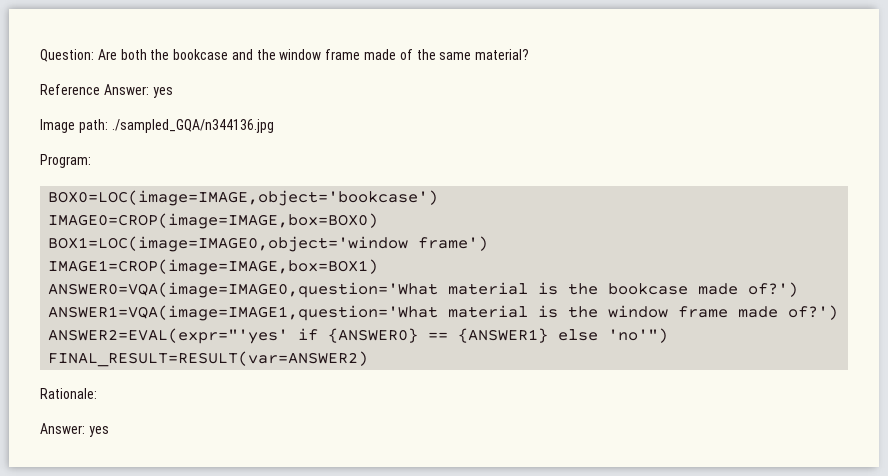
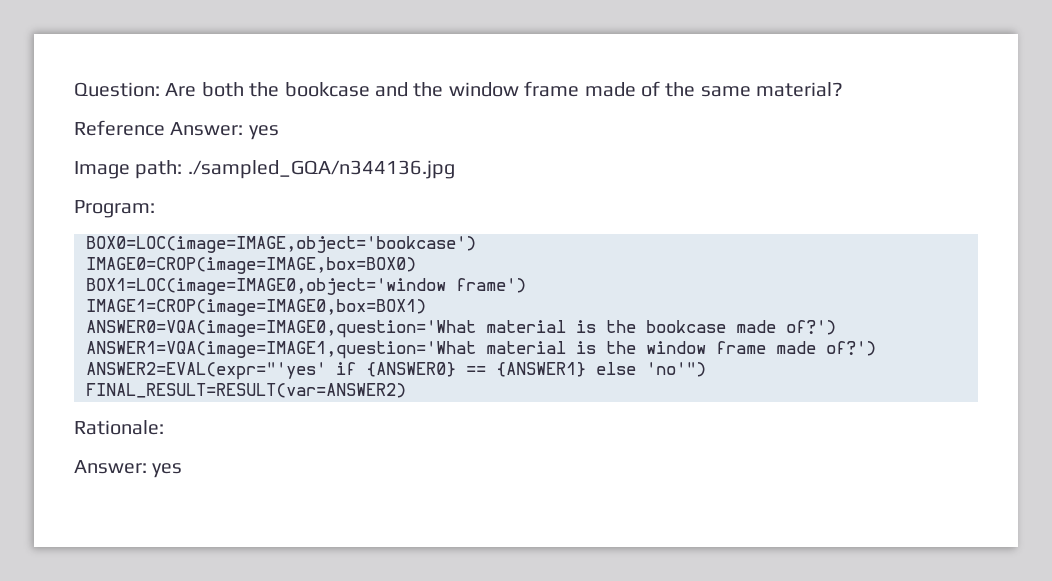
[48,259,379,275] IMAGE1=CROP(image=IMAGE,box=BOX1) -> [86,299,426,316] IMAGE1=CROP(image=IMAGE0,box=BOX1)

